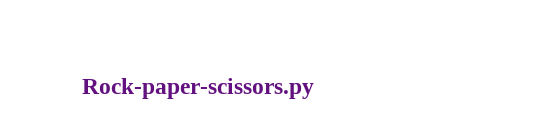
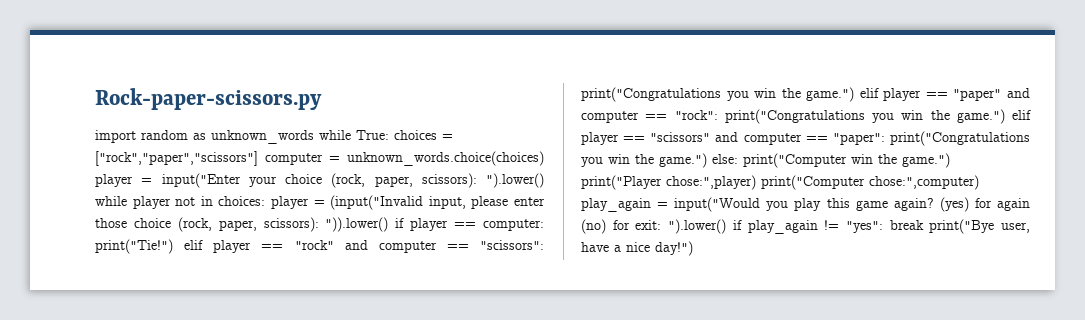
(314, 88) none -> [95,130,453,144] [95,151,544,166] [95,173,544,188] [95,195,545,210] [95,217,545,232] [95,239,544,254] [581,87,1030,102] [581,109,1031,124] [581,131,1030,146] [581,153,950,168] [581,175,979,190] [581,197,1030,212] [581,219,1030,234] [581,241,693,256] // import random as unknown_words while True: choices = ["rock","paper","scissors"] computer = unknown_words.choice(choices) player = input("Enter your choice (rock, paper, scissors): ").lower() while player not in choices: player = (input("Invalid input, please enter those choice (rock, paper, scissors): ")).lower() if player == computer: print("Tie!") elif player == "rock" and computer == "scissors": print("Congratulations you win the game.") elif player == "paper" and computer == "rock": print("Congratulations you win the game.") elif player == "scissors" and computer == "paper": print("Congratulations you win the game.") else: print("Computer win the game.") print("Player chose:",player) print("Computer chose:",computer) play_again = input("Would you play this game again? (yes) for again (no) for exit: ").lower() if play_again != "yes": break print("Bye user, have a nice day!")

